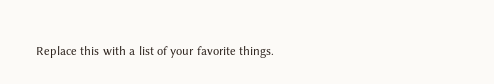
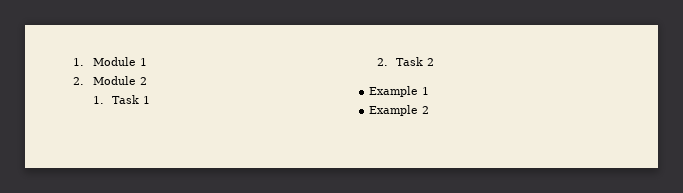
[36,46,274,58] Replace this with a list of your favorite things. -> [73,57,147,66] [73,76,147,85] [92,95,151,104] [376,57,435,66] [369,86,430,97] [369,105,430,116] 1. Module 1 // 2. Module 2 // 1. Task 1 // 2. Task 2 // Example 1 // Example 2

